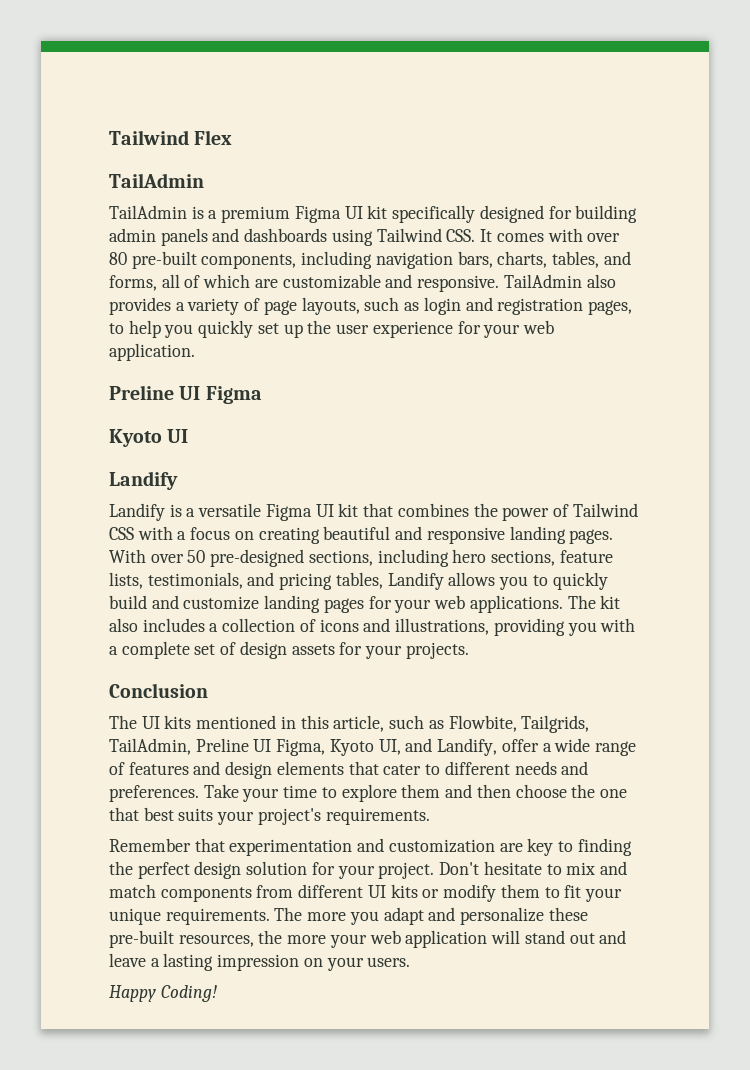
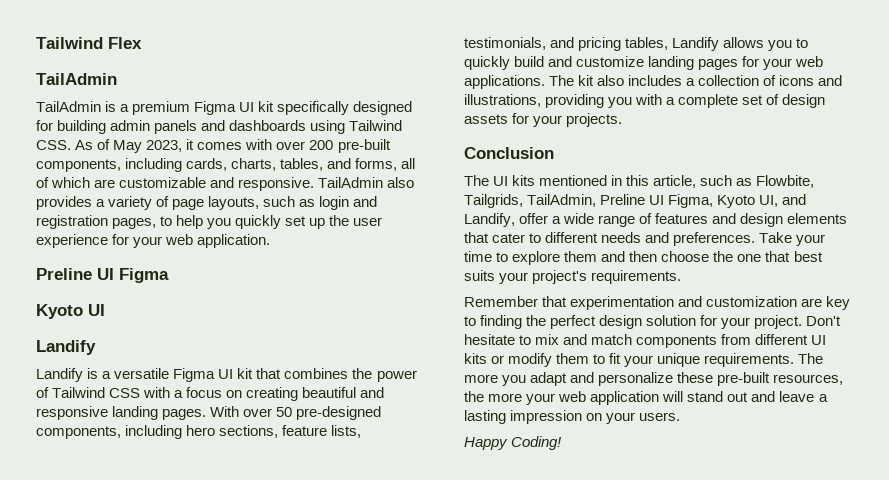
[480,229,493,242] It -> [75,139,195,153] As of May 2023, it
[109,252,127,265] 80 -> [309,140,334,150] 200
[375,251,493,269] navigation bars, -> [186,158,228,171] cards,
[308,550,373,566] sections, -> [36,426,121,439] components,

